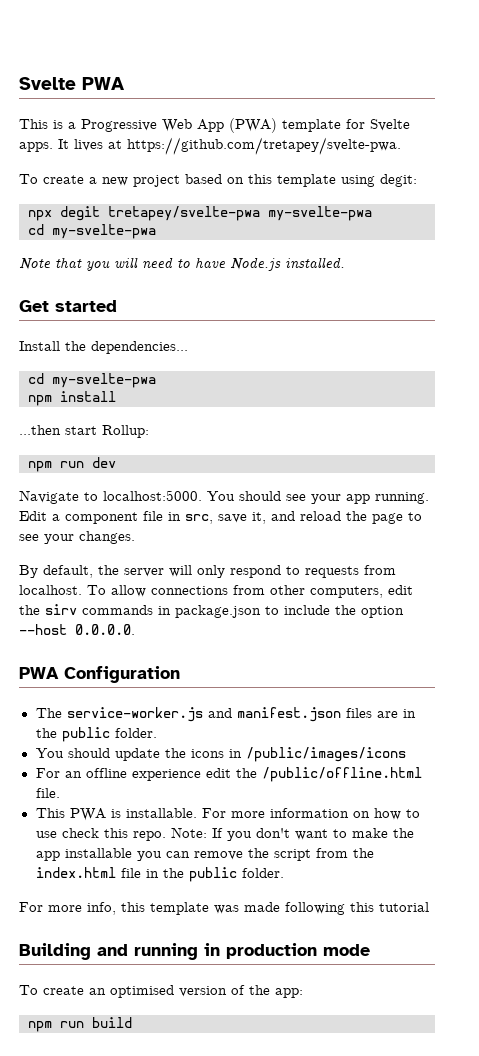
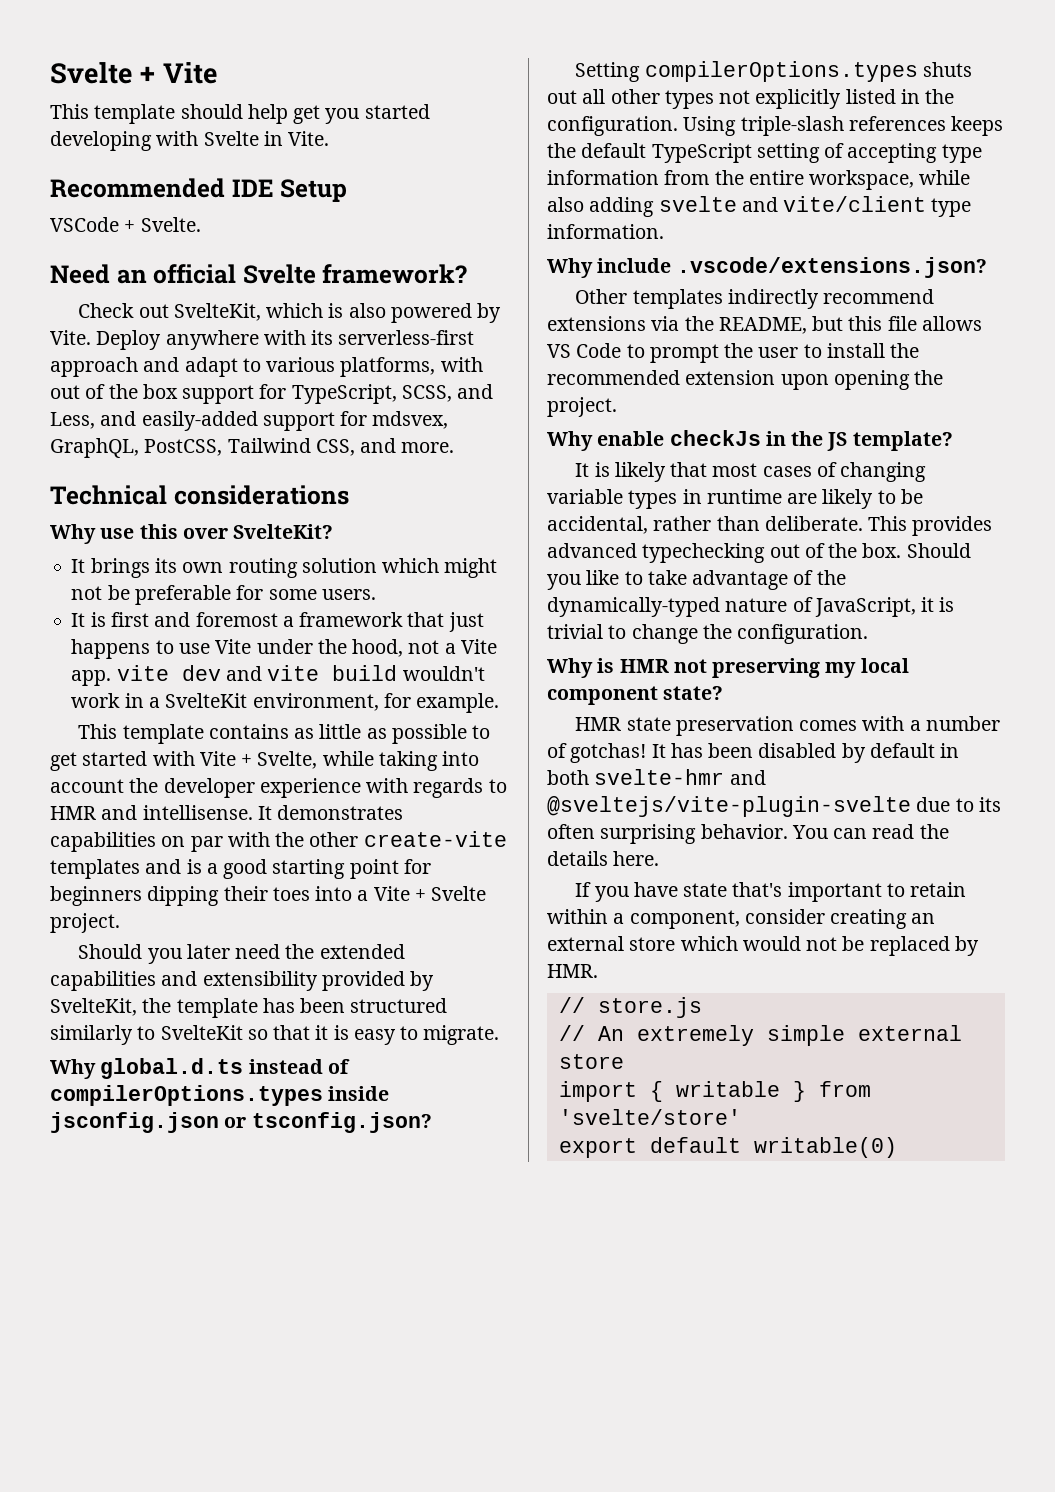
[19,77,125,90] [19,118,410,133] [19,137,401,155] [19,174,417,187] [28,206,372,221] [28,224,156,239] [19,257,345,271] [19,300,117,312] [19,341,188,354] [28,373,156,388] [28,391,116,406] [19,425,149,438] [28,457,116,472] [19,490,429,504] [19,511,422,524] [19,531,135,544] [19,565,396,578] [19,585,413,598] [19,604,404,618] [19,624,135,635] [19,666,180,683] [35,707,416,722] [35,727,157,742] [35,747,406,762] [35,767,422,782] [35,788,60,798] [35,808,420,821] [35,827,414,841] [35,848,374,861] [35,867,284,882] [19,902,429,915] [19,943,370,960] [19,985,303,998] [28,1017,132,1032] Svelte PWA // This is a Progressive Web App (PWA) template for Svelte apps. It lives at https://github.com/tretapey/svelte-pwa. // To create a new project based on this template using degit: // npx degit tretapey/svelte-pwa my-svelte-pwa // cd my-svelte-pwa // Note that you will need to have Node.js installed. // Get started // Install the dependencies... // cd my-svelte-pwa // npm install // ...then start Rollup: // npm run dev // Navigate to localhost:5000. You should see your app running. Edit a component file in src, save it, and reload the page to see your changes. // By default, the server will only respond to requests from localhost. To allow connections from other computers, edit the sirv commands in package.json to include the option --host 0.0.0.0. // PWA Configuration // The service-worker.js and manifest.json files are in the public folder. // You should update the icons in /public/images/icons // For an offline experience edit the /public/offline.html file. // This PWA is installable. For more information on how to use check this repo. Note: If you don't want to make the app installable you can remove the script from the index.html file in the public folder. // For more info, this template was made following this tutorial // Building and running in production mode // To create an optimised version of the app: // npm run build -> [50,62,218,84] [50,104,430,124] [50,131,330,151] [50,178,348,202] [50,217,201,232] [50,264,468,284] [78,303,502,323] [50,330,475,350] [50,357,483,377] [50,384,494,404] [50,411,449,431] [50,438,455,458] [50,485,349,505] [50,524,334,544] [71,558,498,578] [71,585,376,605] [71,612,484,632] [71,639,497,659] [71,665,485,686] [71,693,500,713] [78,724,491,744] [50,751,480,771] [50,778,507,798] [50,805,404,820] [50,831,507,852] [50,859,431,879] [50,886,487,906] [50,913,120,933] [78,944,405,964] [50,971,435,991] [50,998,448,1018] [50,1025,500,1045] [50,1058,350,1079] [50,1085,390,1106] [50,1112,432,1133] [575,61,972,82] [547,89,955,109] [547,116,1004,136] [547,143,982,163] [547,170,971,190] [547,196,972,217] [547,224,664,239] [547,257,987,278] [575,289,935,309] [547,316,982,334] [547,343,920,363] [547,370,944,390] [547,397,617,417] [547,430,953,451] [575,462,927,482] [547,489,923,509] [547,516,993,536] [547,543,971,563] [547,570,846,590] [547,597,955,617] [547,624,869,644] [547,658,909,678] [547,686,724,705] [575,716,1000,736] [547,743,960,763] [547,769,766,785] [547,796,1001,817] [547,824,949,844] [547,851,660,866] [575,882,967,902] [547,909,936,929] [547,936,979,956] [547,964,598,978] [558,997,702,1018] [558,1025,962,1046] [558,1054,624,1069] [558,1081,871,1102] [558,1109,741,1125] [558,1137,897,1158] Svelte + Vite // This template should help get you started developing with Svelte in Vite. // Recommended IDE Setup // VSCode + Svelte. // Need an official Svelte framework? // Check out SvelteKit, which is also powered by Vite. Deploy anywhere with its serverless-first approach and adapt to various platforms, with out of the box support for TypeScript, SCSS, and Less, and easily-added support for mdsvex, GraphQL, PostCSS, Tailwind CSS, and more. // Technical considerations // Why use this over SvelteKit? // It brings its own routing solution which might not be preferable for some users. // It is first and foremost a framework that just happens to use Vite under the hood, not a Vite app. vite dev and vite build wouldn't work in a SvelteKit environment, for example. // This template contains as little as possible to get started with Vite + Svelte, while taking into account the developer experience with regards to HMR and intellisense. It demonstrates capabilities on par with the other create-vite templates and is a good starting point for beginners dipping their toes into a Vite + Svelte project. // Should you later need the extended capabilities and extensibility provided by SvelteKit, the template has been structured similarly to SvelteKit so that it is easy to migrate. // Why global.d.ts instead of compilerOptions.types inside jsconfig.json or tsconfig.json? // Setting compilerOptions.types shuts out all other types not explicitly listed in the configuration. Using triple-slash references keeps the default TypeScript setting of accepting type information from the entire workspace, while also adding svelte and vite/client type information. // Why include .vscode/extensions.json? // Other templates indirectly recommend extensions via the README, but this file allows VS Code to prompt the user to install the recommended extension upon opening the project. // Why enable checkJs in the JS template? // It is likely that most cases of changing variable types in runtime are likely to be accidental, rather than deliberate. This provides advanced typechecking out of the box. Should you like to take advantage of the dynamically-typed nature of JavaScript, it is trivial to change the configuration. // Why is HMR not preserving my local component state? // HMR state preservation comes with a number of gotchas! It has been disabled by default in both svelte-hmr and @sveltejs/vite-plugin-svelte due to its often surprising behavior. You can read the details here. // If you have state that's important to retain within a component, consider creating an external store which would not be replaced by HMR. // // store.js // // An extremely simple external store // import { writable } from 'svelte/store' // export default writable(0)

